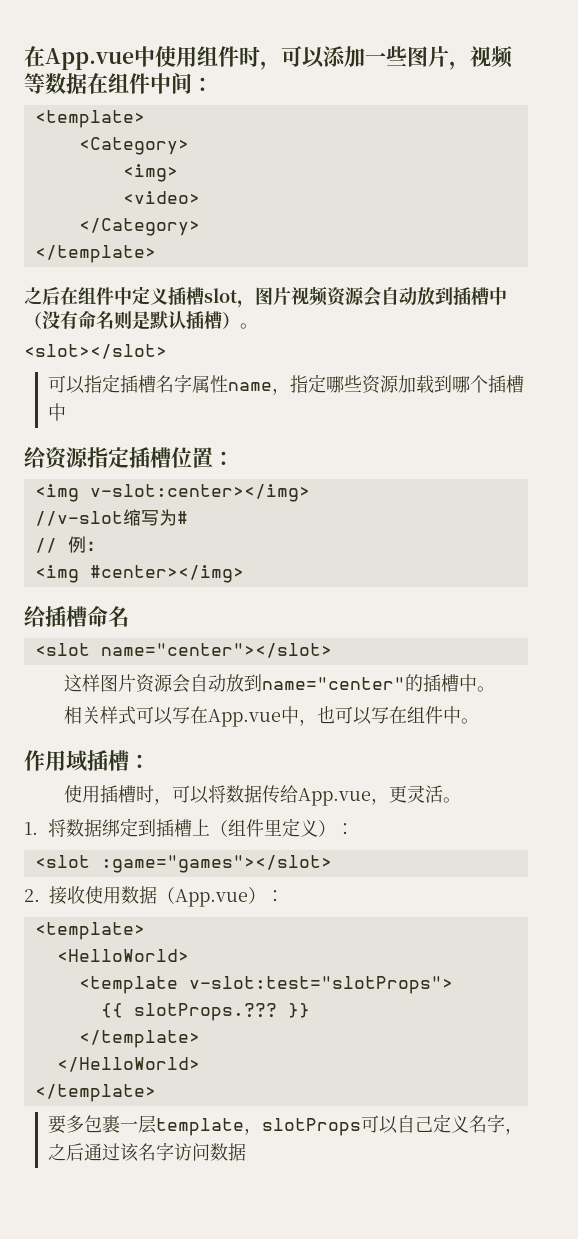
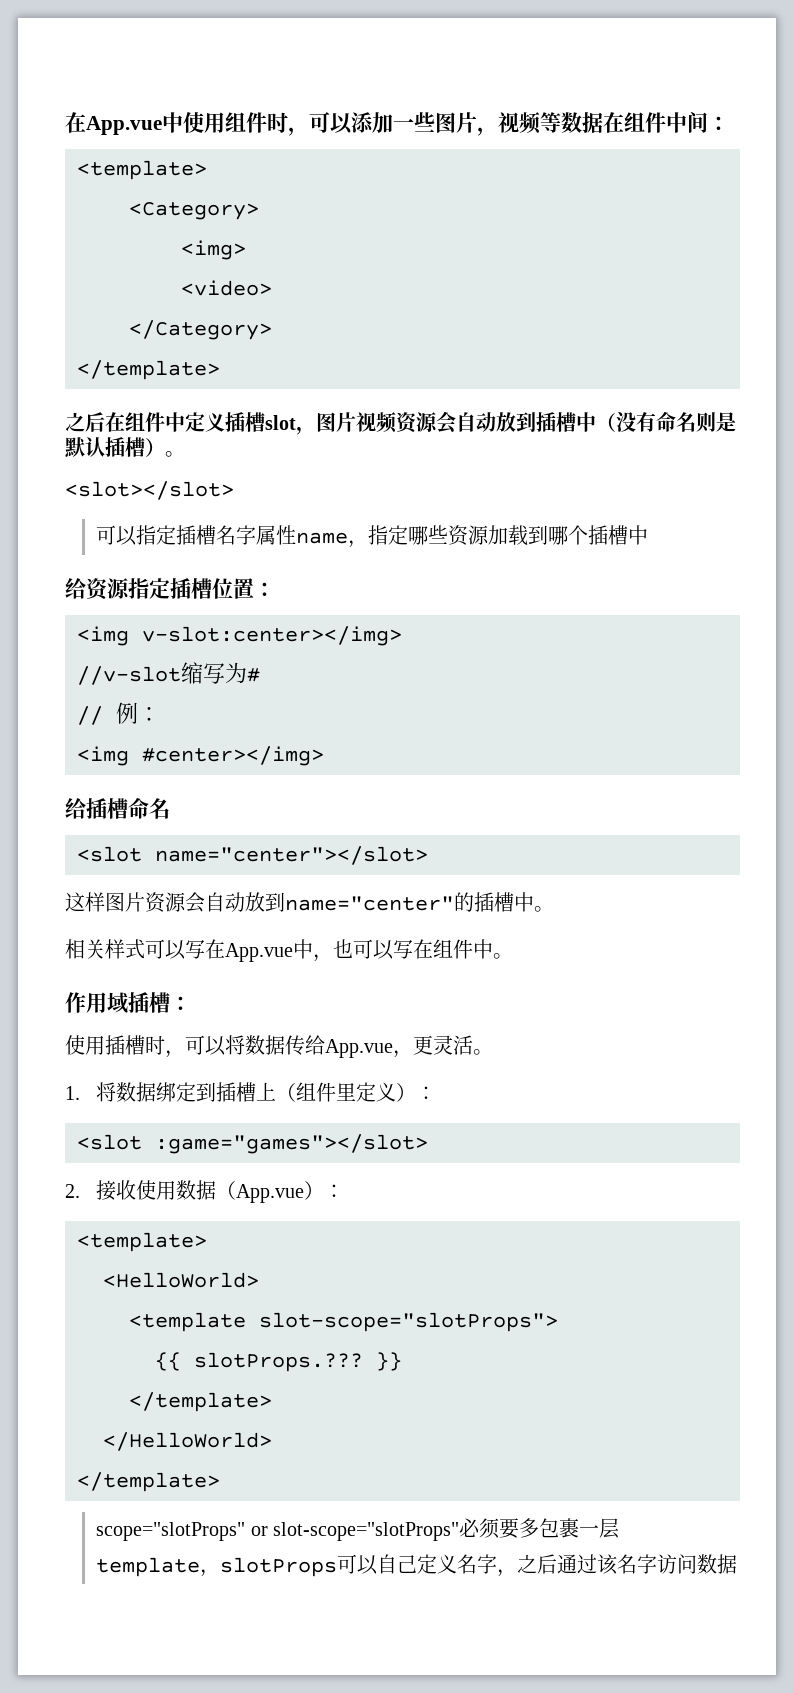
[188,976,453,994] v-slot:test="slotProps"> -> [259,1312,558,1332] slot-scope="slotProps">
(156, 1093) none -> [96,1518,501,1541] scope="slotProps" or slot-scope="slotProps"必须

